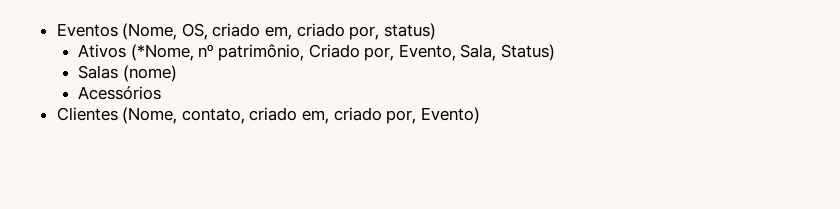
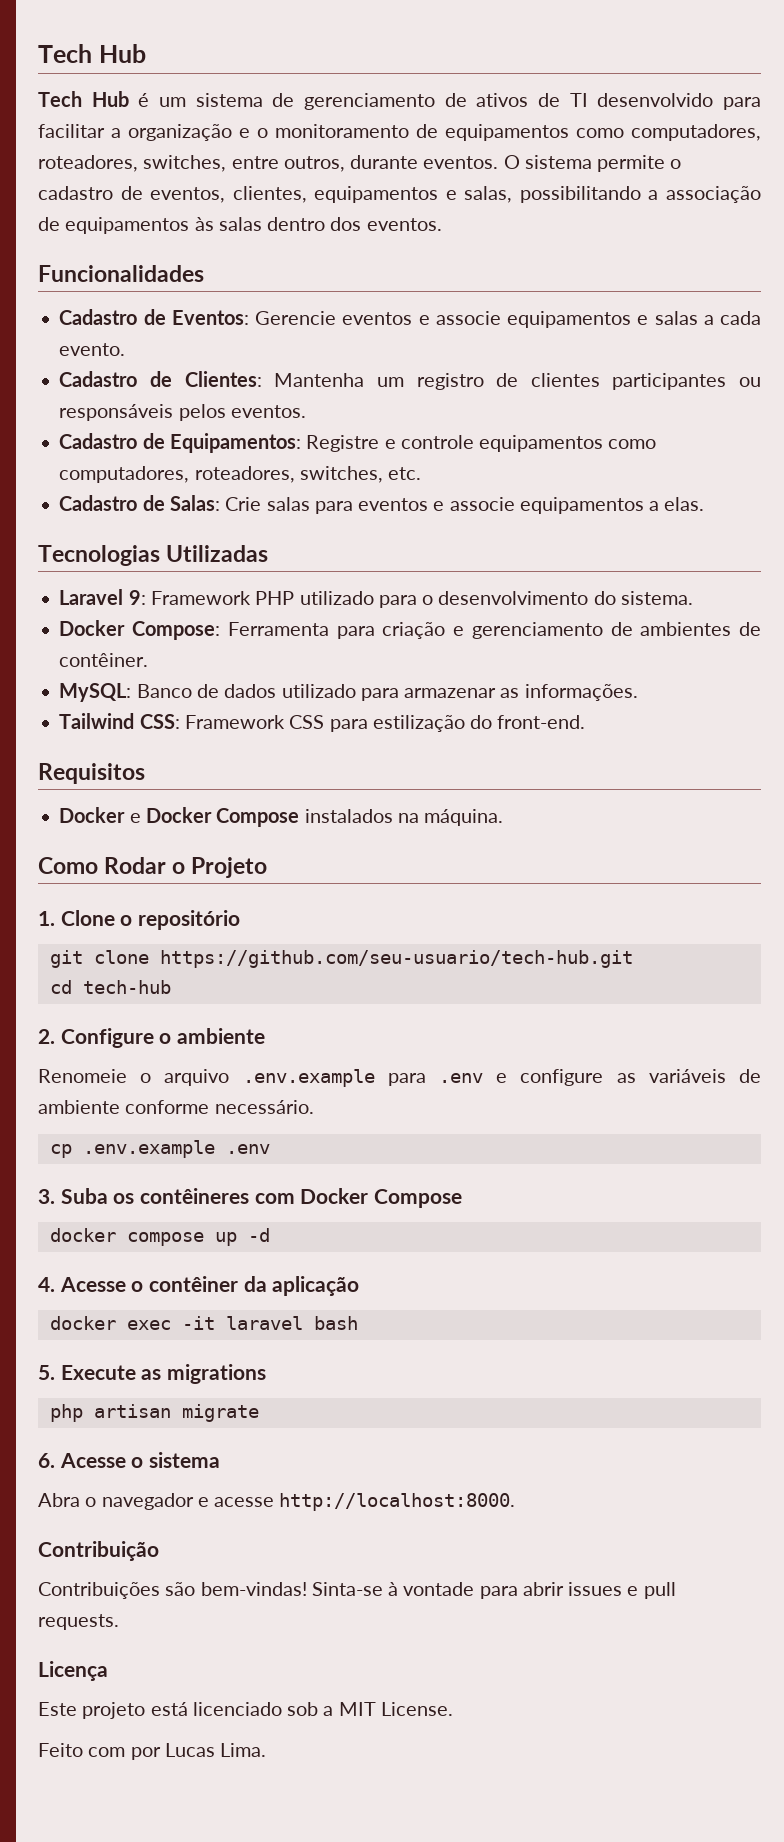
[56,23,436,40] [78,44,555,61] [78,65,177,82] [78,86,162,100] [56,107,480,124] Eventos (Nome, OS, criado em, criado por, status) // Ativos (*Nome, nº patrimônio, Criado por, Evento, Sala, Status) // Salas (nome) // Acessórios // Clientes (Nome, contato, criado em, criado por, Evento) -> [38,44,146,63] [38,91,761,110] [38,124,761,141] [38,155,682,172] [38,186,761,203] [38,217,442,234] [38,265,204,282] [59,309,762,328] [59,343,126,356] [59,371,761,390] [59,404,306,421] [59,433,657,453] [59,466,422,483] [59,495,705,514] [38,545,269,566] [59,589,693,608] [59,620,761,640] [59,653,149,667] [59,683,638,702] [59,713,586,732] [38,763,145,784] [59,807,504,827] [38,857,268,878] [38,910,241,930] [49,950,633,968] [49,980,171,994] [38,1028,266,1048] [38,1069,762,1087] [38,1100,314,1114] [49,1140,270,1158] [38,1188,463,1208] [49,1228,270,1246] [38,1276,360,1296] [49,1316,358,1330] [38,1364,267,1384] [49,1404,259,1422] [38,1452,221,1468] [38,1493,516,1511] [38,1541,159,1561] [38,1582,676,1599] [38,1614,119,1630] [38,1661,108,1681] [38,1702,453,1719] [38,1743,267,1760] Tech Hub // Tech Hub é um sistema de gerenciamento de ativos de TI desenvolvido para facilitar a organização e o monitoramento de equipamentos como computadores, roteadores, switches, entre outros, durante eventos. O sistema permite o cadastro de eventos, clientes, equipamentos e salas, possibilitando a associação de equipamentos às salas dentro dos eventos. // Funcionalidades // Cadastro de Eventos: Gerencie eventos e associe equipamentos e salas a cada evento. // Cadastro de Clientes: Mantenha um registro de clientes participantes ou responsáveis pelos eventos. // Cadastro de Equipamentos: Registre e controle equipamentos como computadores, roteadores, switches, etc. // Cadastro de Salas: Crie salas para eventos e associe equipamentos a elas. // Tecnologias Utilizadas // Laravel 9: Framework PHP utilizado para o desenvolvimento do sistema. // Docker Compose: Ferramenta para criação e gerenciamento de ambientes de contêiner. // MySQL: Banco de dados utilizado para armazenar as informações. // Tailwind CSS: Framework CSS para estilização do front-end. // Requisitos // Docker e Docker Compose instalados na máquina. // Como Rodar o Projeto // 1. Clone o repositório // git clone https://github.com/seu-usuario/tech-hub.git // cd tech-hub // 2. Configure o ambiente // Renomeie o arquivo .env.example para .env e configure as variáveis de ambiente conforme necessário. // cp .env.example .env // 3. Suba os contêineres com Docker Compose // docker compose up -d // 4. Acesse o contêiner da aplicação // docker exec -it laravel bash // 5. Execute as migrations // php artisan migrate // 6. Acesse o sistema // Abra o navegador e acesse http://localhost:8000. // Contribuição // Contribuições são bem-vindas! Sinta-se à vontade para abrir issues e pull requests. // Licença // Este projeto está licenciado sob a MIT License. // Feito com por Lucas Lima.

